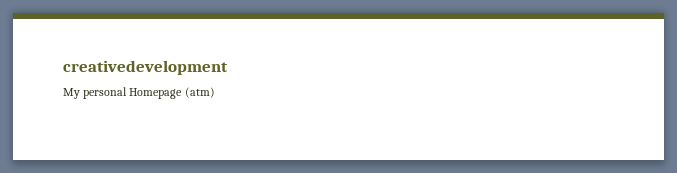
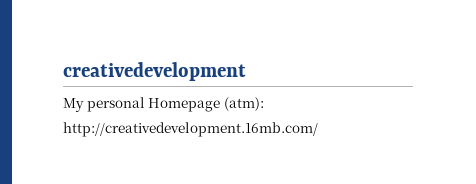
[184,87,215,98] (atm) -> [223,97,264,111] [63,122,318,137] (atm): // http://creativedevelopment.16mb.com/

